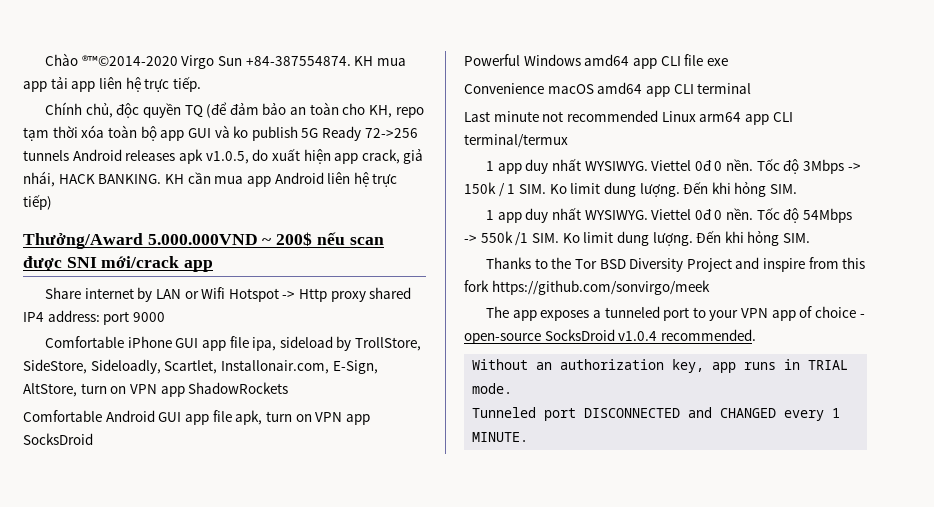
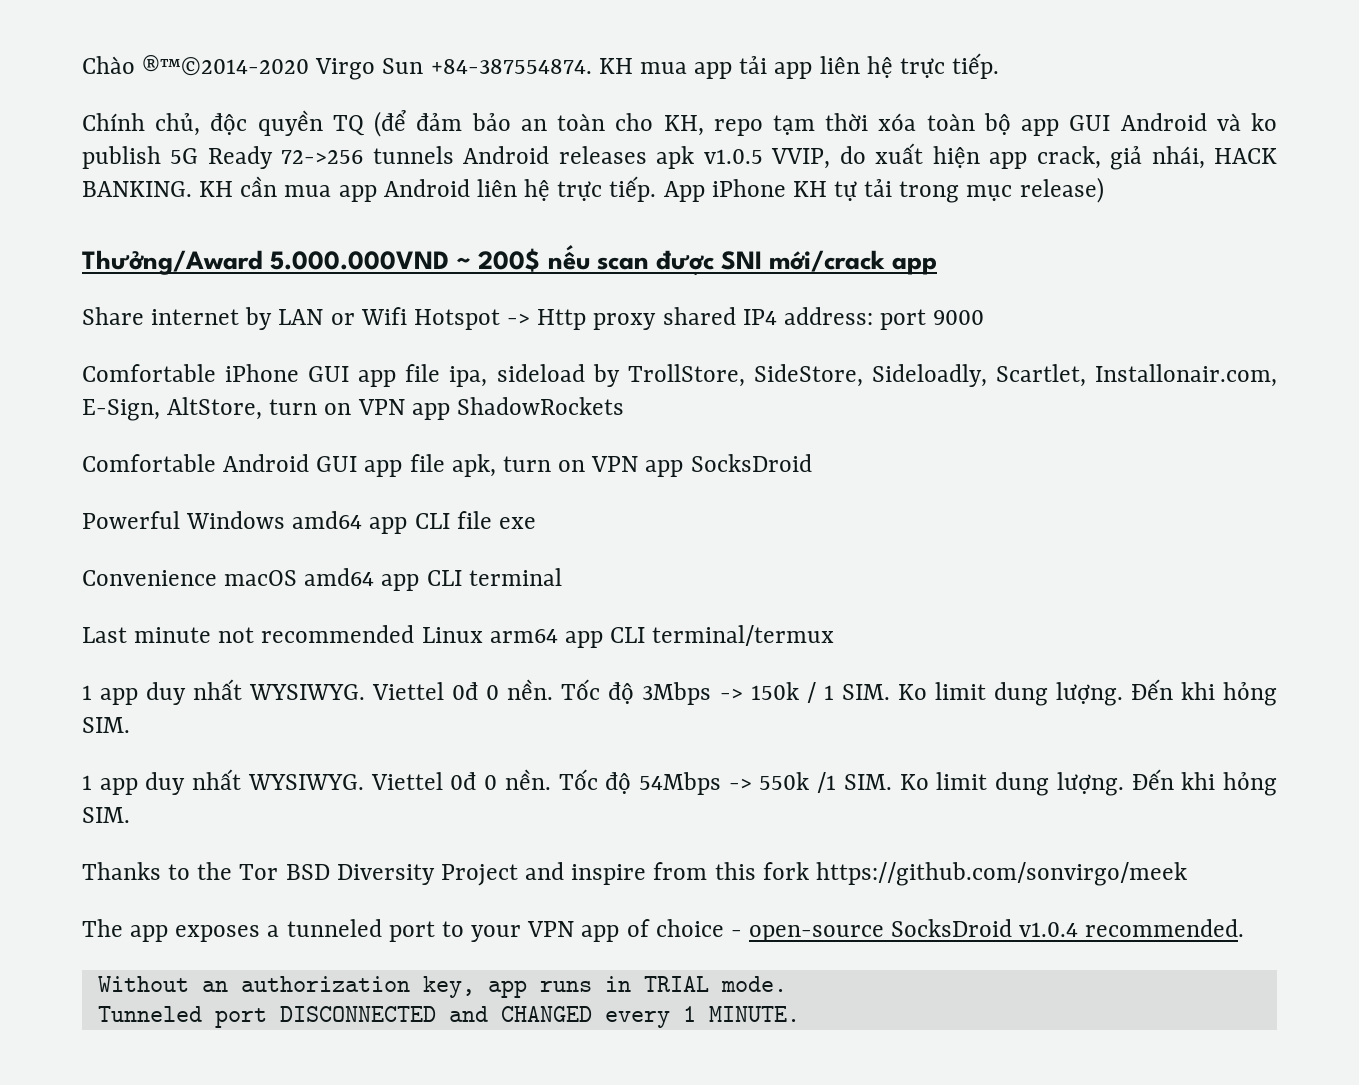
(211, 133) none -> [1120,113,1207,131] Android
[205,151,249,164] v1.0.5, -> [703,148,831,169] v1.0.5 VVIP,
[23,194,52,210] tiếp) -> [609,176,1104,203] tiếp. App iPhone KH tự tải trong mục release)

